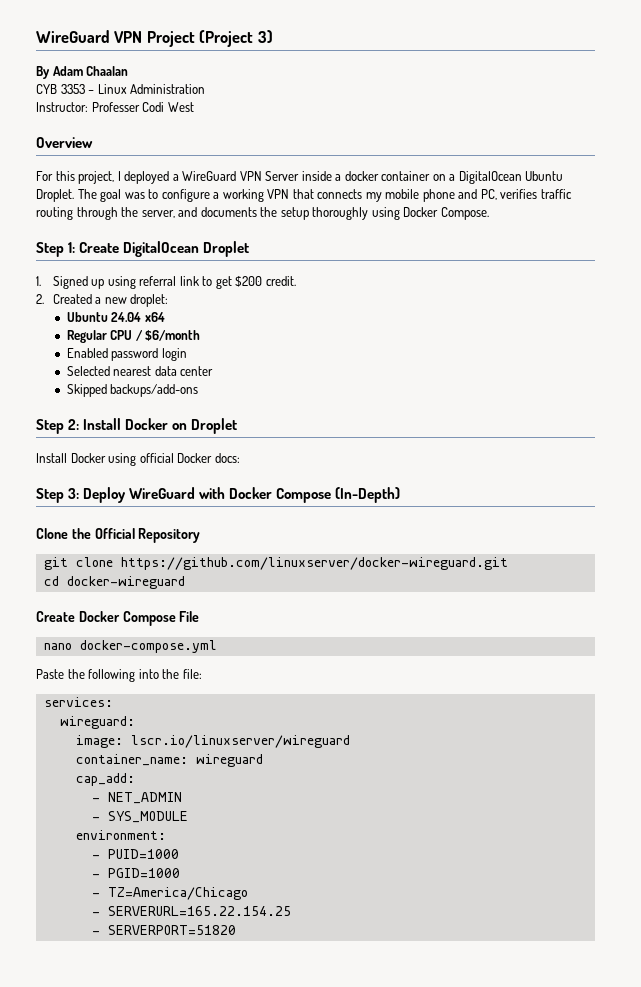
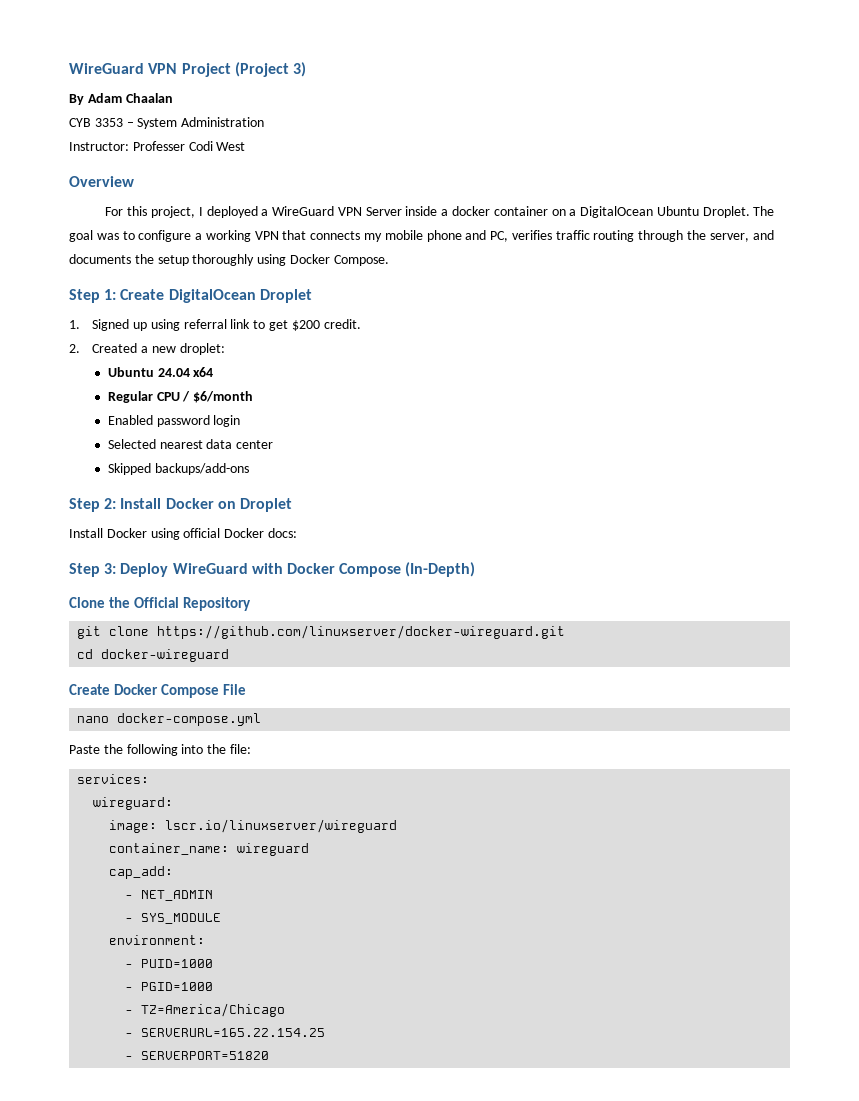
[97,84,127,94] Linux -> [137,118,178,129] System

